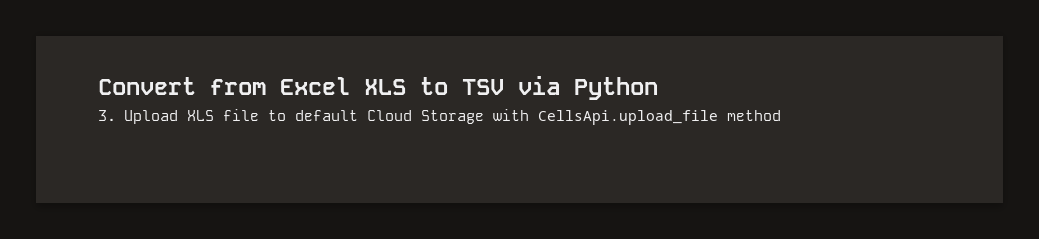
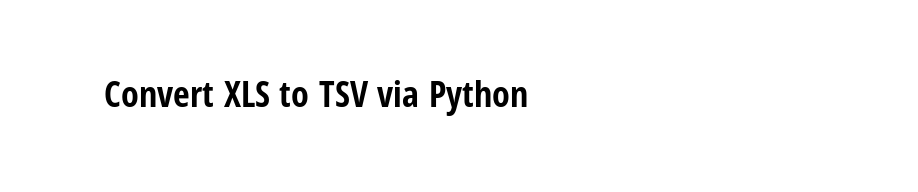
[210,77,350,95] from Excel -> (214, 94) none
[98,109,781,125] // 3. Upload XLS file to default Cloud Storage with CellsApi.upload_file method -> (528, 98) none

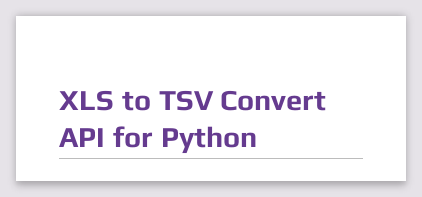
[104,81,214,107] Convert -> (59, 100) none
[377,80,420,107] via -> [220,90,327,111] [59,126,153,148] Convert API for

